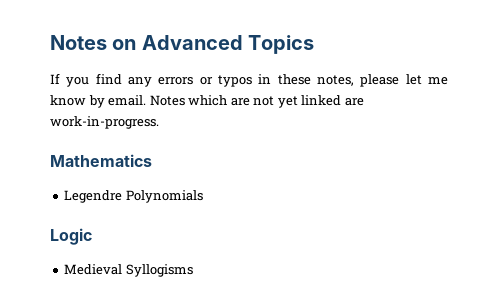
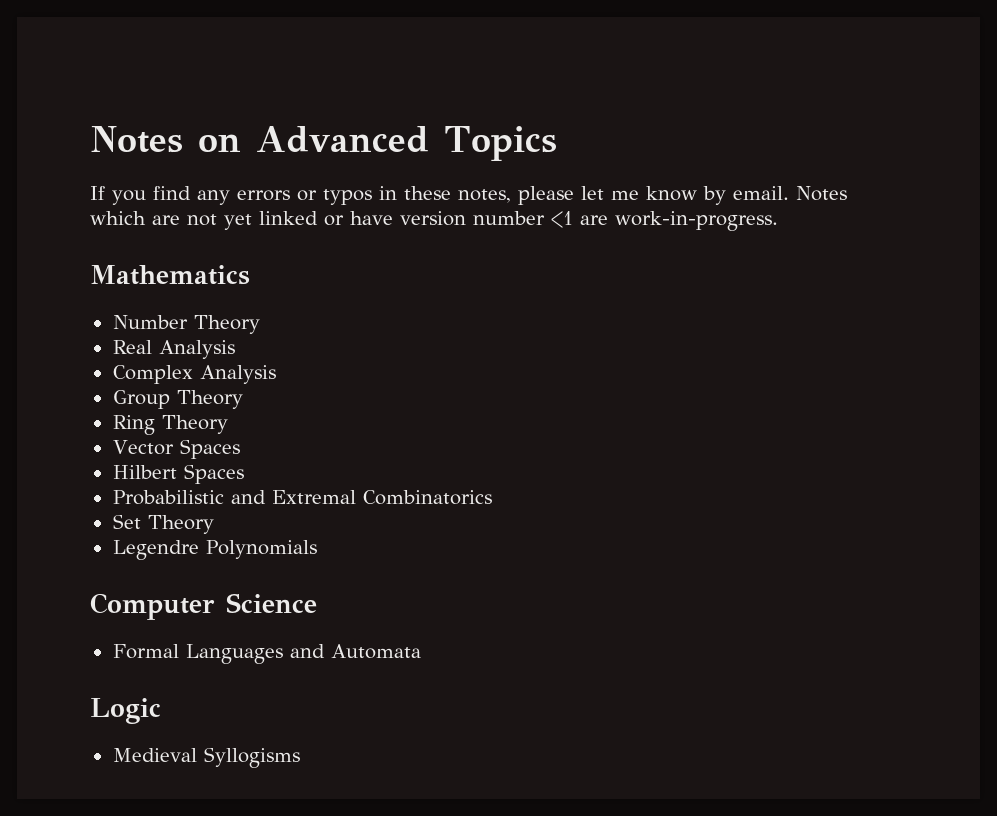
[344,98,364,106] [50,116,159,129] [50,154,152,167] [64,190,203,203] are work-in-progress. // Mathematics // Legendre Polynomials -> [324,211,778,231] [90,265,250,285] [112,315,260,334] [112,340,235,359] [112,365,276,384] [112,390,243,409] [112,415,228,435] [112,439,240,459] [112,464,244,484] [112,490,492,505] [112,514,214,534] [112,540,317,560] [90,593,317,620] [112,644,421,664] or have version number <1 are work-in-progress. // Mathematics // Number Theory // Real Analysis // Complex Analysis // Group Theory // Ring Theory // Vector Spaces // Hilbert Spaces // Probabilistic and Extremal Combinatorics // Set Theory // Legendre Polynomials // Computer Science // Formal Languages and Automata

